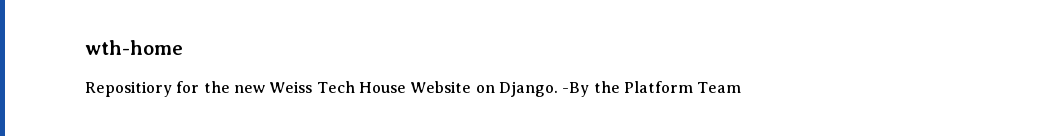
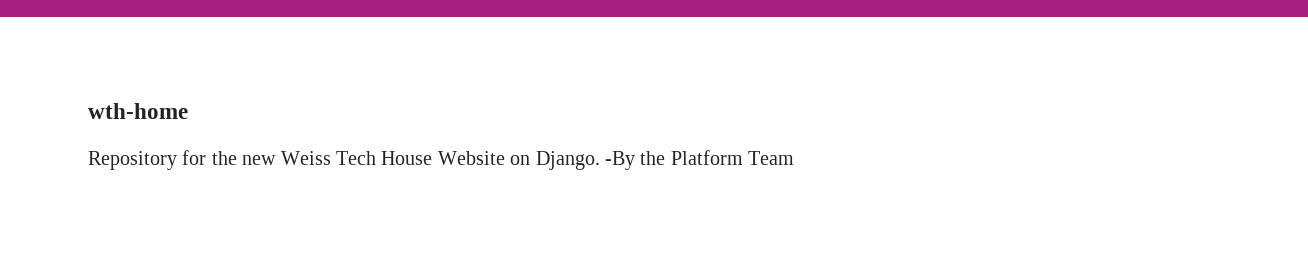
[85,81,172,97] Repositiory -> [88,151,177,170] Repository

